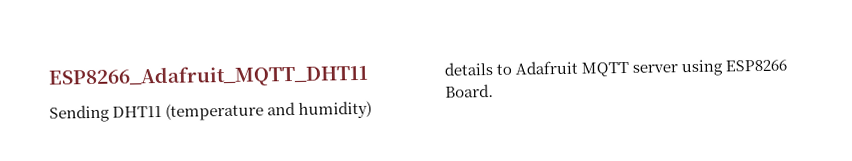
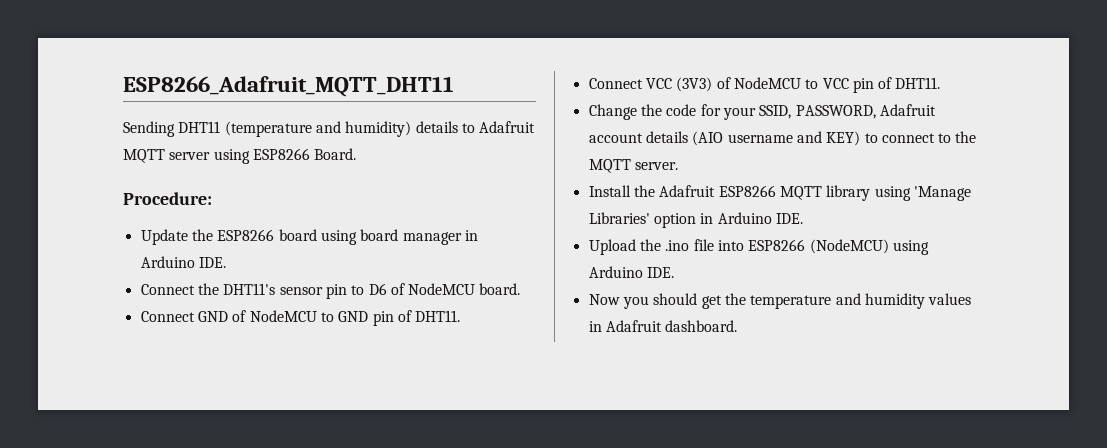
(494, 90) none -> [123,192,212,205] [140,229,478,245] [140,256,226,268] [140,283,521,299] [140,310,461,326] [588,77,941,93] [588,104,936,120] [588,131,977,146] [588,159,678,173] [588,185,971,201] [588,212,803,228] [588,239,929,255] [588,266,674,278] [588,293,972,309] [588,320,738,332] // Procedure: // Update the ESP8266 board using board manager in Arduino IDE. // Connect the DHT11's sensor pin to D6 of NodeMCU board. // Connect GND of NodeMCU to GND pin of DHT11. // Connect VCC (3V3) of NodeMCU to VCC pin of DHT11. // Change the code for your SSID, PASSWORD, Adafruit account details (AIO username and KEY) to connect to the MQTT server. // Install the Adafruit ESP8266 MQTT library using 'Manage Libraries' option in Arduino IDE. // Upload the .ino file into ESP8266 (NodeMCU) using Arduino IDE. // Now you should get the temperature and humidity values in Adafruit dashboard.

